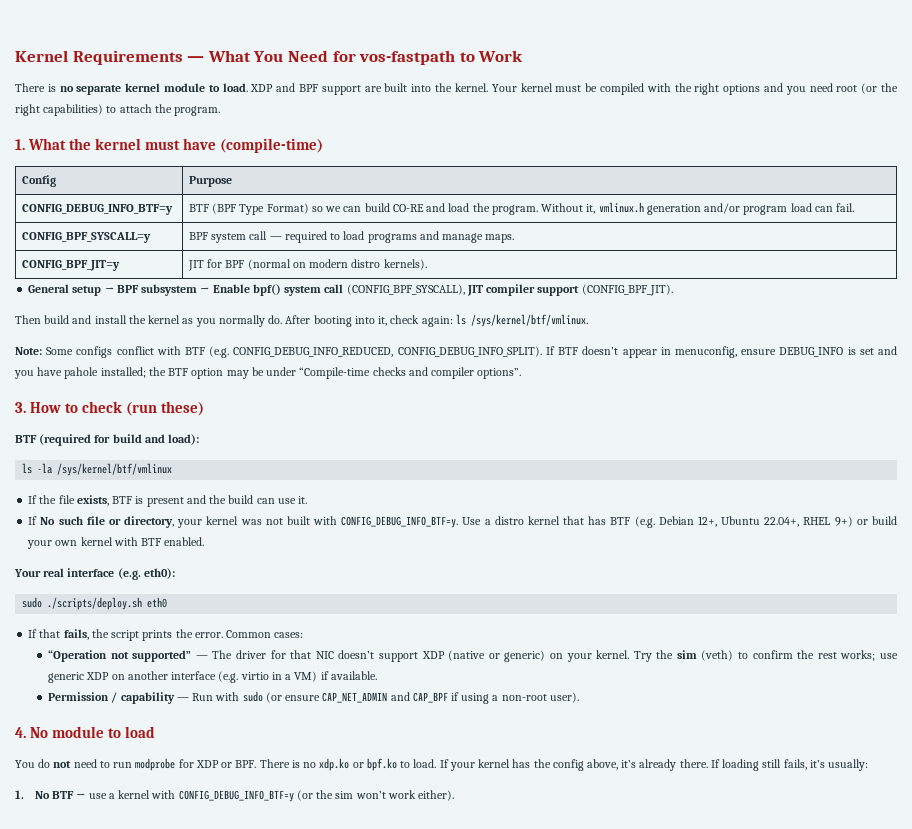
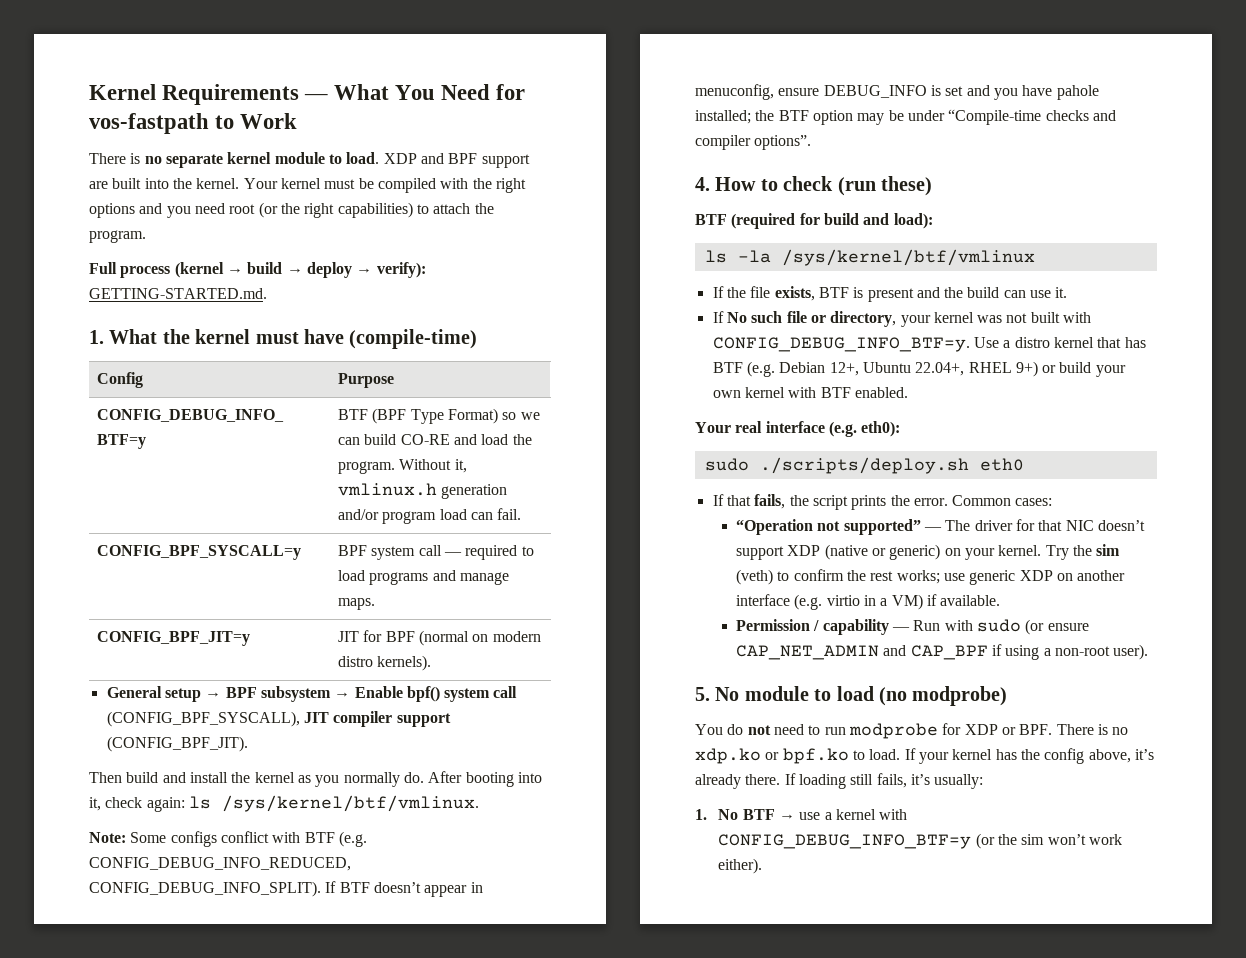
(221, 111) none -> [89,262,426,278] [89,288,267,299] // Full process (kernel → build → deploy → verify): GETTING-STARTED.md.
[15,402,26,413] 3. -> [695,177,710,191] 4.
[15,727,26,738] 4. -> [695,687,710,701] 5.
(156, 732) none -> [879,686,1008,706] (no modprobe)

